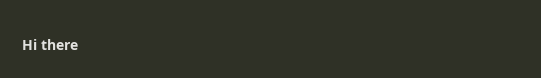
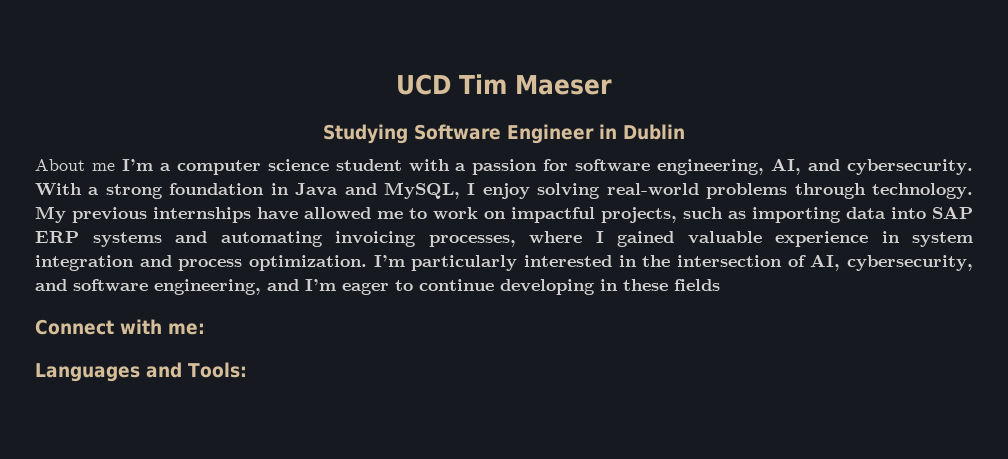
[22,39,78,50] Hi there -> [396,74,612,95] [323,124,685,144] [35,158,973,175] [35,182,974,199] [35,206,973,223] [35,231,973,247] [35,254,973,271] [35,279,720,295] [35,319,205,335] [35,362,247,382] UCD Tim Maeser // Studying Software Engineer in Dublin // About me I’m a computer science student with a passion for software engineering, AI, and cybersecurity. With a strong foundation in Java and MySQL, I enjoy solving real-world problems through technology. My previous internships have allowed me to work on impactful projects, such as importing data into SAP ERP systems and automating invoicing processes, where I gained valuable experience in system integration and process optimization. I’m particularly interested in the intersection of AI, cybersecurity, and software engineering, and I’m eager to continue developing in these fields // Connect with me: // Languages and Tools:

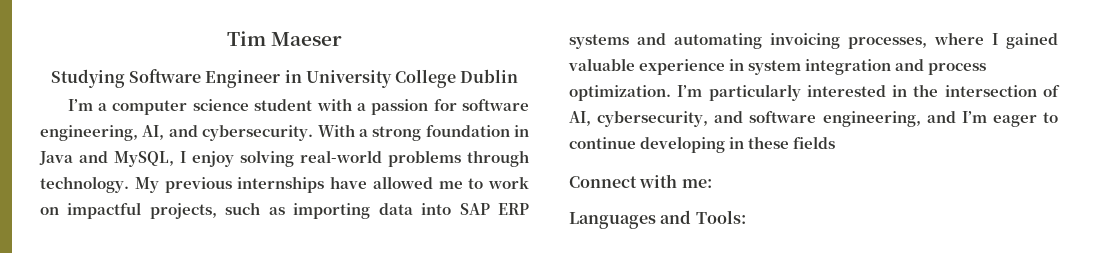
[396,74,451,95] UCD -> (226, 38) none
(617, 131) none -> [305,69,457,88] University College
[35,159,115,171] About me -> (519, 76) none

